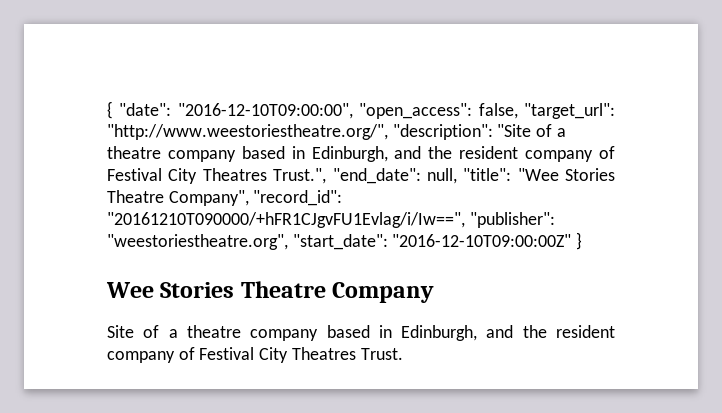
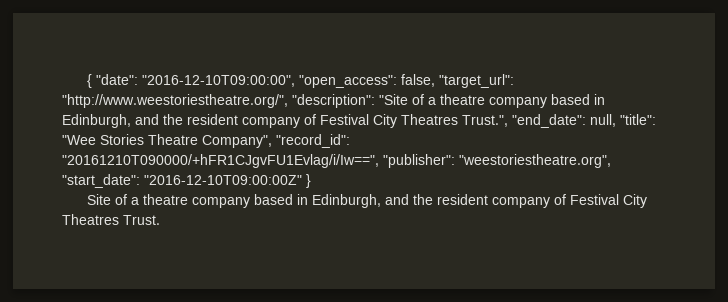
[106,281,435,303] // Wee Stories Theatre Company -> (311, 181) none

